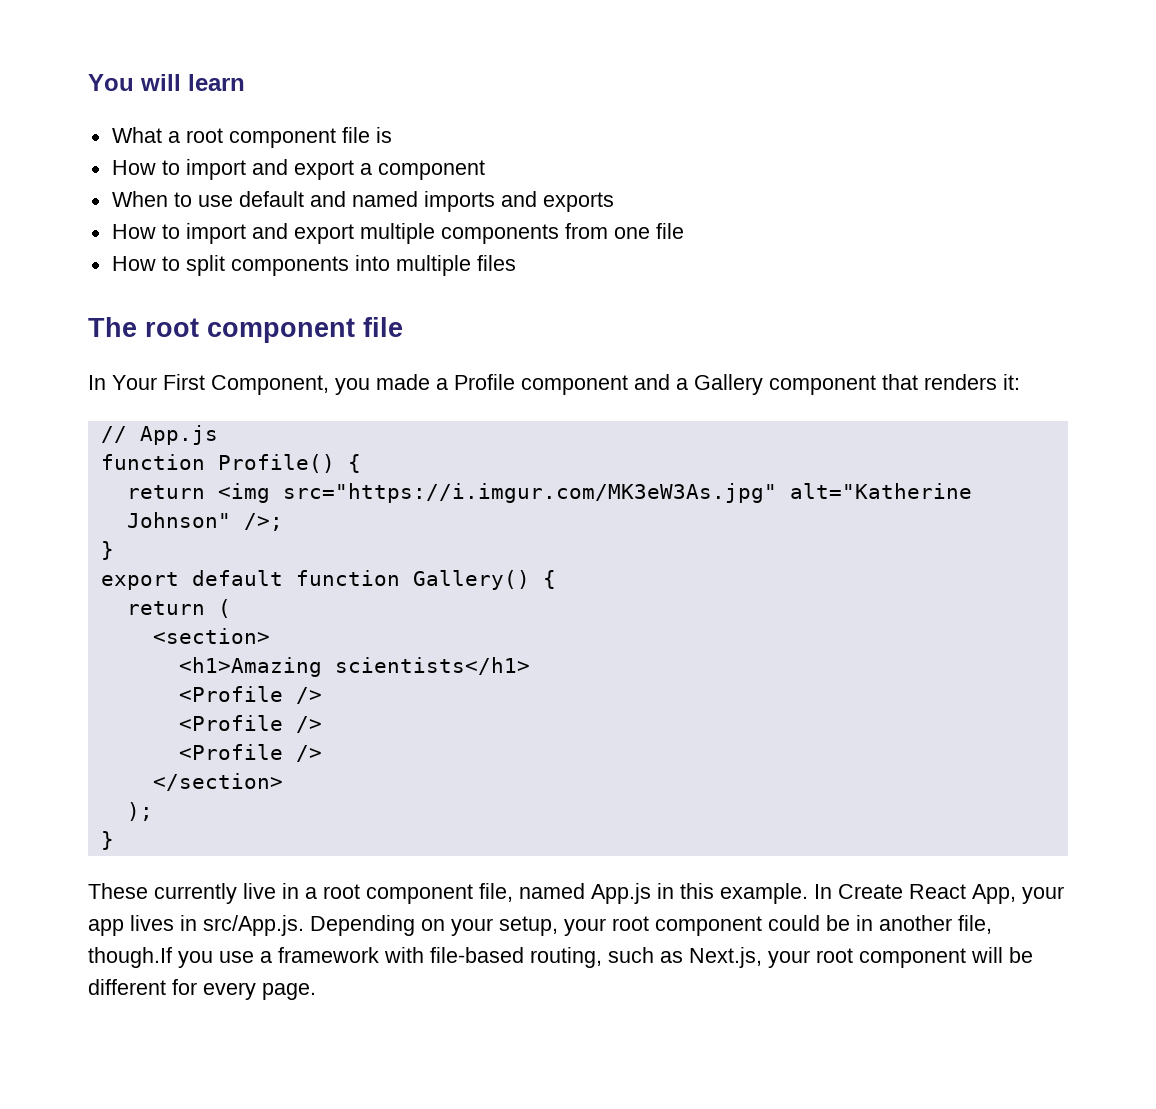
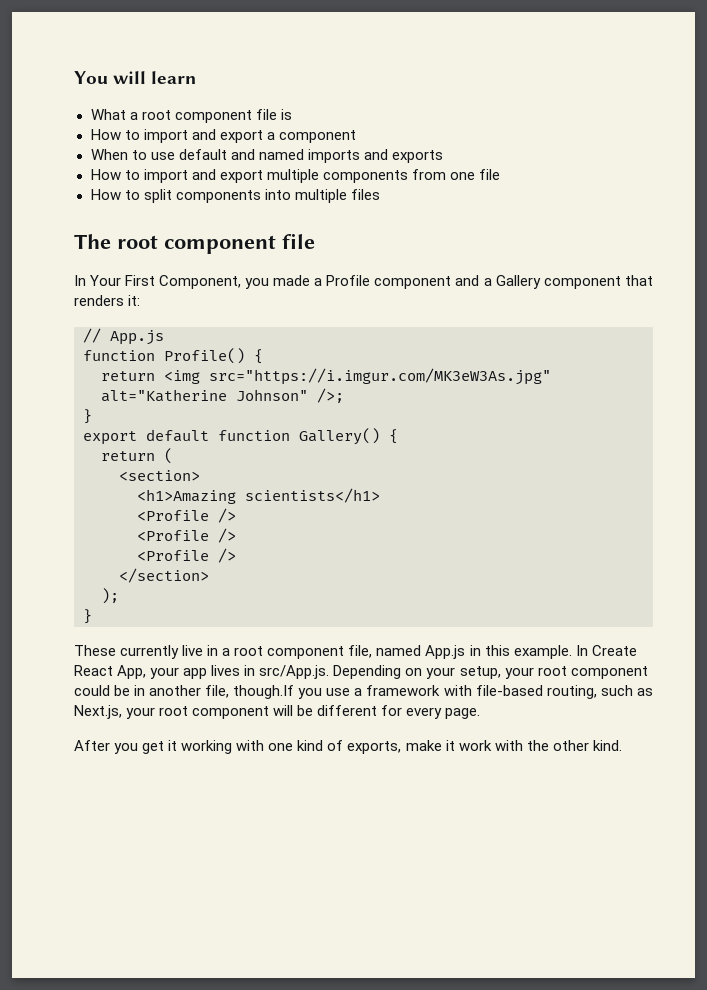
(316, 991) none -> [74,740,622,754] // After you get it working with one kind of exports, make it work with the other kind.

